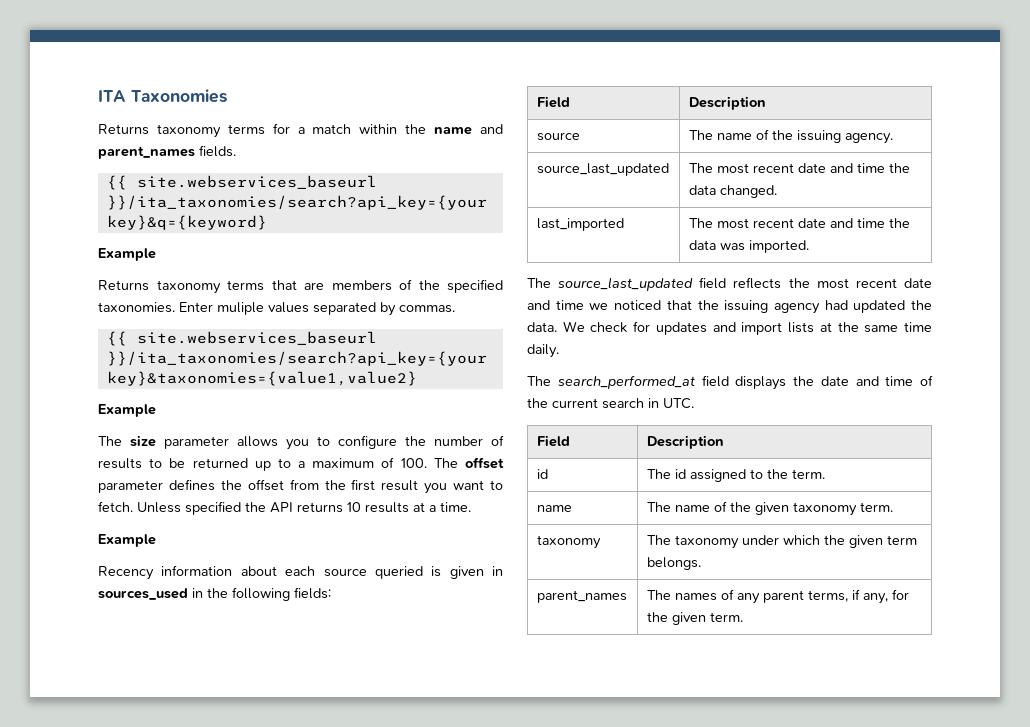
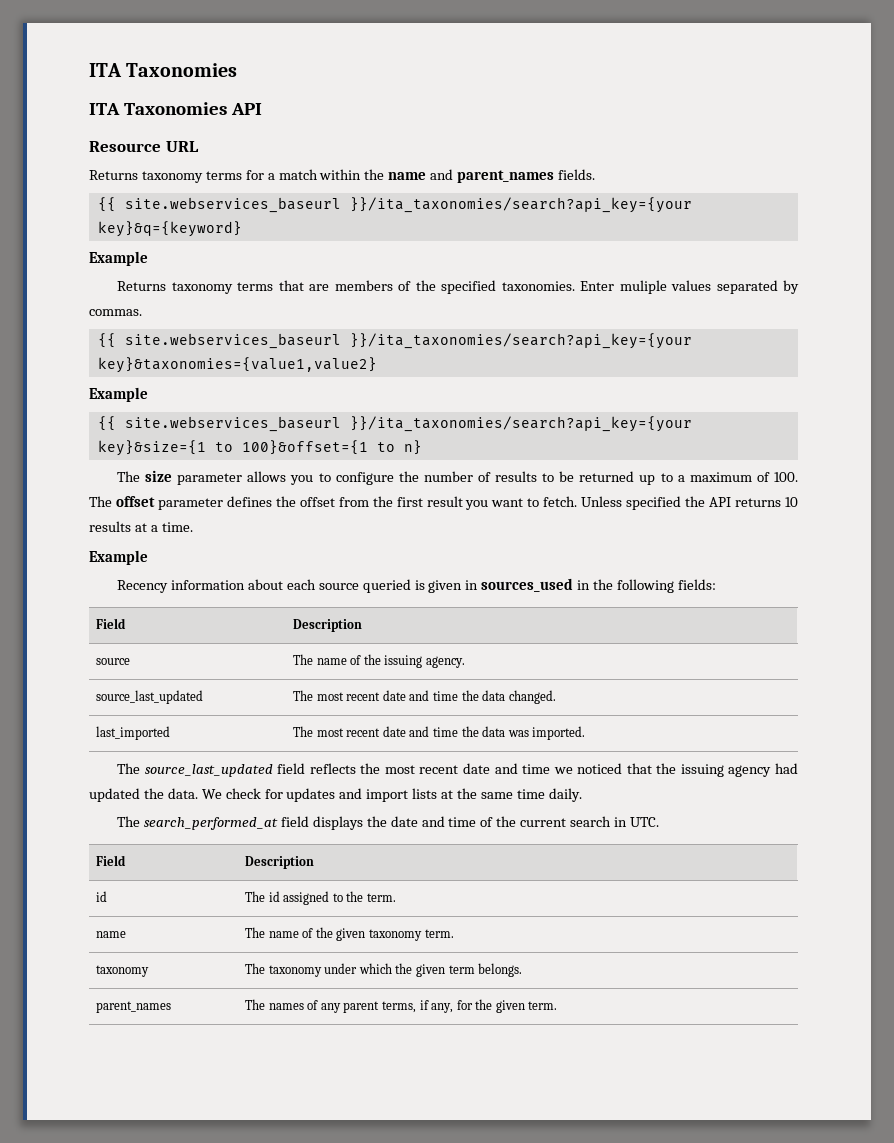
[98,89,227,103] ITA Taxonomies -> [89,63,238,77] [89,102,262,115] [89,141,199,152] ITA Taxonomies // ITA Taxonomies API // Resource URL
(156, 410) none -> [97,416,692,432] [97,440,422,456] // {{ site.webservices_baseurl }}/ita_taxonomies/search?api_key={your key}&size={1 to 100}&offset={1 to n}

